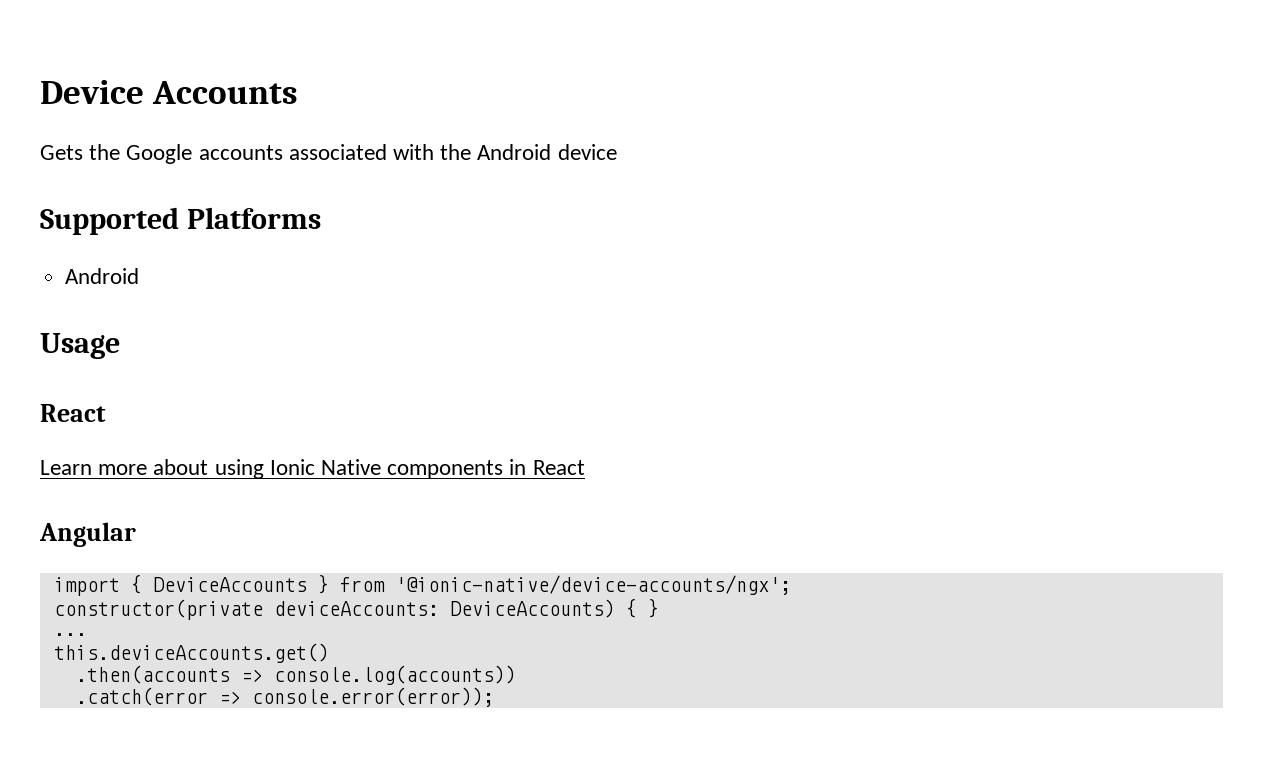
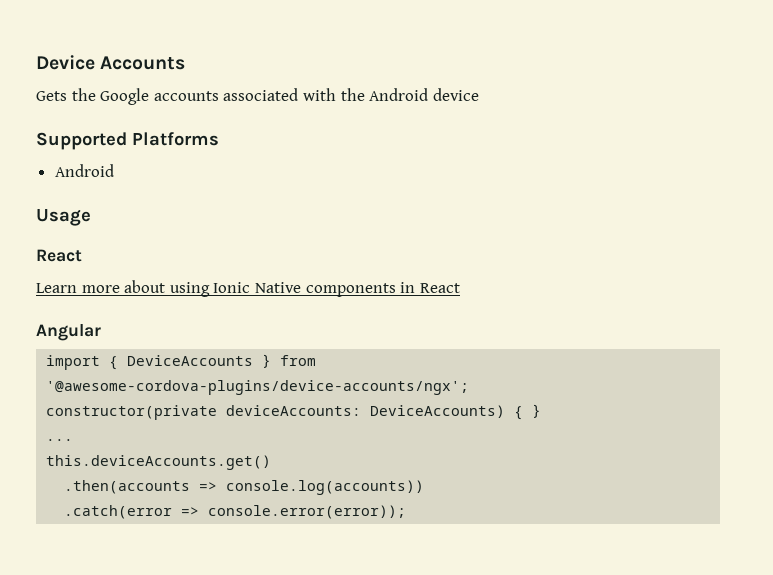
[394,575,791,595] '@ionic-native/device-accounts/ngx'; -> [46,380,470,395] '@awesome-cordova-plugins/device-accounts/ngx';

